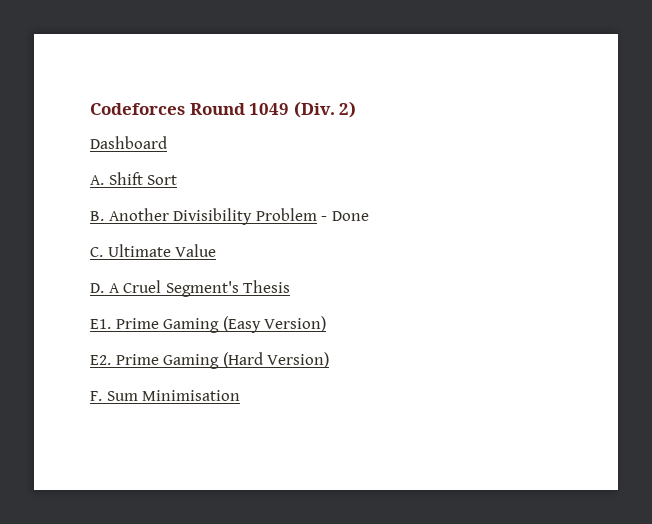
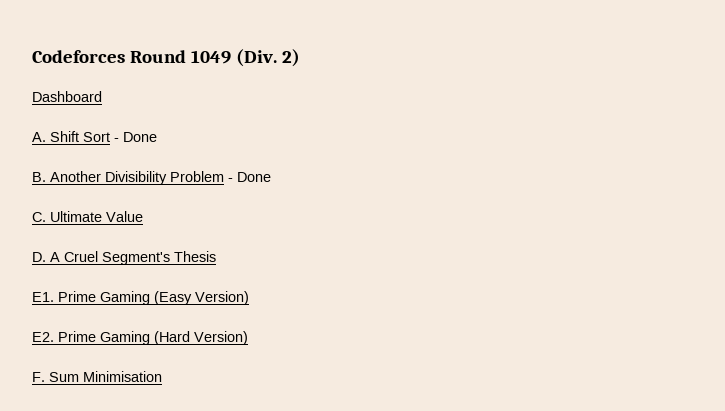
(178, 180) none -> [114,132,157,142] - Done

